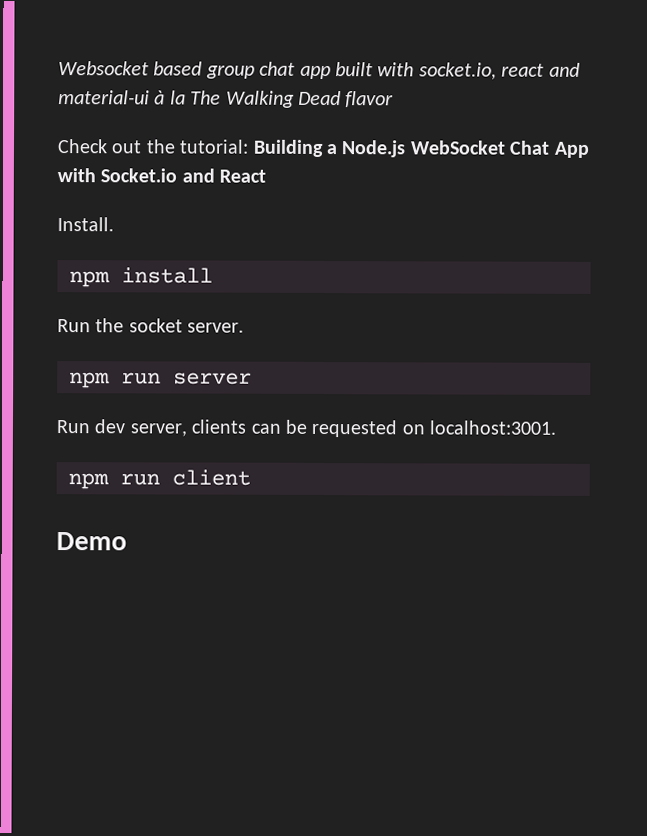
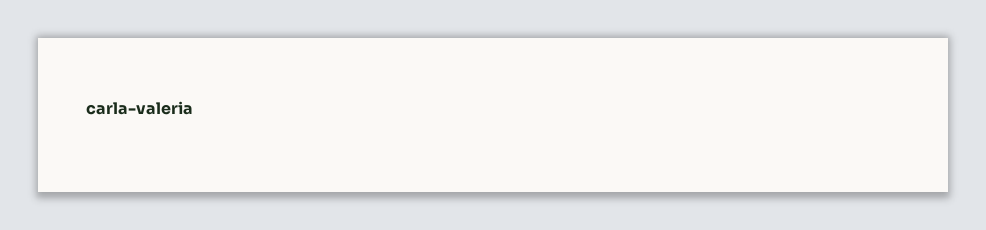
[58,61,580,80] [58,90,395,108] [57,139,590,158] [57,168,267,183] [57,217,114,232] [69,267,213,288] [57,318,245,333] [69,372,252,389] [56,419,557,438] [68,469,251,490] [56,532,127,551] Websocket based group chat app built with socket.io, react and material-ui à la The Walking Dead flavor // Check out the tutorial: Building a Node.js WebSocket Chat App with Socket.io and React // Install. // npm install // Run the socket server. // npm run server // Run dev server, clients can be requested on localhost:3001. // npm run client // Demo -> [86,101,193,115] carla-valeria

